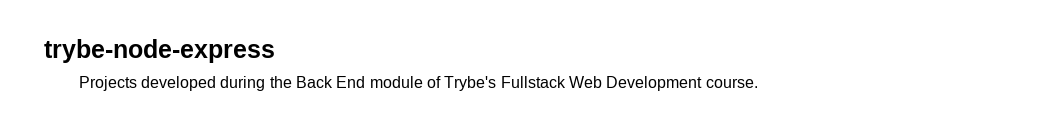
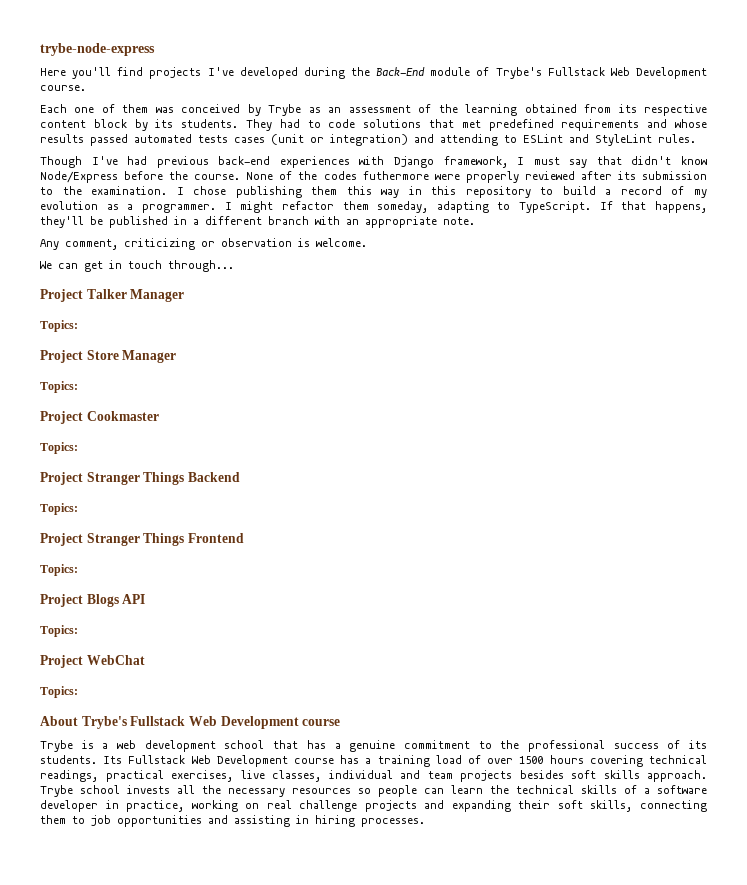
[78,76,137,91] Projects -> [40,67,234,79] Here you'll find projects I've
[296,76,366,88] Back End -> [376,67,426,76] Back-End
(758, 83) none -> [40,104,708,116] [40,119,707,131] [40,134,696,146] [40,156,707,168] [40,171,707,183] [40,186,707,198] [40,201,707,213] [40,216,475,228] [40,238,367,250] [40,260,234,272] [40,289,185,302] [40,320,78,332] [40,350,177,363] [40,381,78,393] [40,411,159,424] [40,442,78,454] [40,472,240,485] [40,503,78,515] [40,533,244,546] [40,564,78,576] [40,594,146,607] [40,625,78,637] [40,655,145,668] [40,686,78,698] [40,716,341,729] [40,740,707,752] [40,755,707,767] [40,770,707,782] [40,785,707,797] [40,800,707,812] [40,815,425,827] // Each one of them was conceived by Trybe as an assessment of the learning obtained from its respective content block by its students. They had to code solutions that met predefined requirements and whose results passed automated tests cases (unit or integration) and attending to ESLint and StyleLint rules. // Though I've had previous back-end experiences with Django framework, I must say that didn't know Node/Express before the course. None of the codes futhermore were properly reviewed after its submission to the examination. I chose publishing them this way in this repository to build a record of my evolution as a programmer. I might refactor them someday, adapting to TypeScript. If that happens, they'll be published in a different branch with an appropriate note. // Any comment, criticizing or observation is welcome. // We can get in touch through... // Project Talker Manager // Topics: // Project Store Manager // Topics: // Project Cookmaster // Topics: // Project Stranger Things Backend // Topics: // Project Stranger Things Frontend // Topics: // Project Blogs API // Topics: // Project WebChat // Topics: // About Trybe's Fullstack Web Development course // Trybe is a web development school that has a genuine commitment to the professional success of its students. Its Fullstack Web Development course has a training load of over 1500 hours covering technical readings, practical exercises, live classes, individual and team projects besides soft skills approach. Trybe school invests all the necessary resources so people can learn the technical skills of a software developer in practice, working on real challenge projects and expanding their soft skills, connecting them to job opportunities and assisting in hiring processes.

